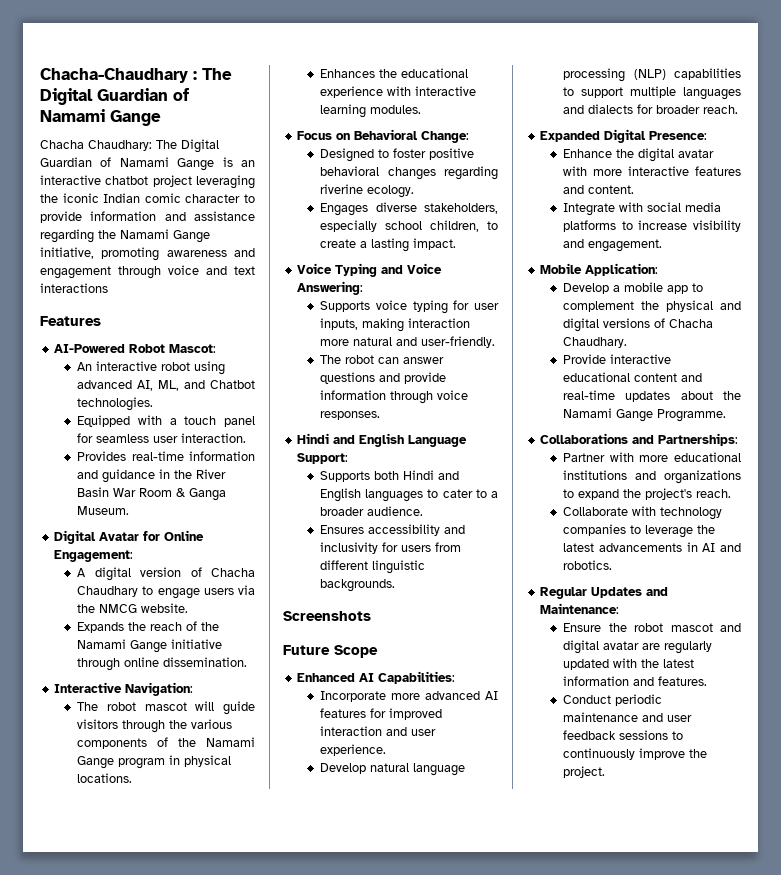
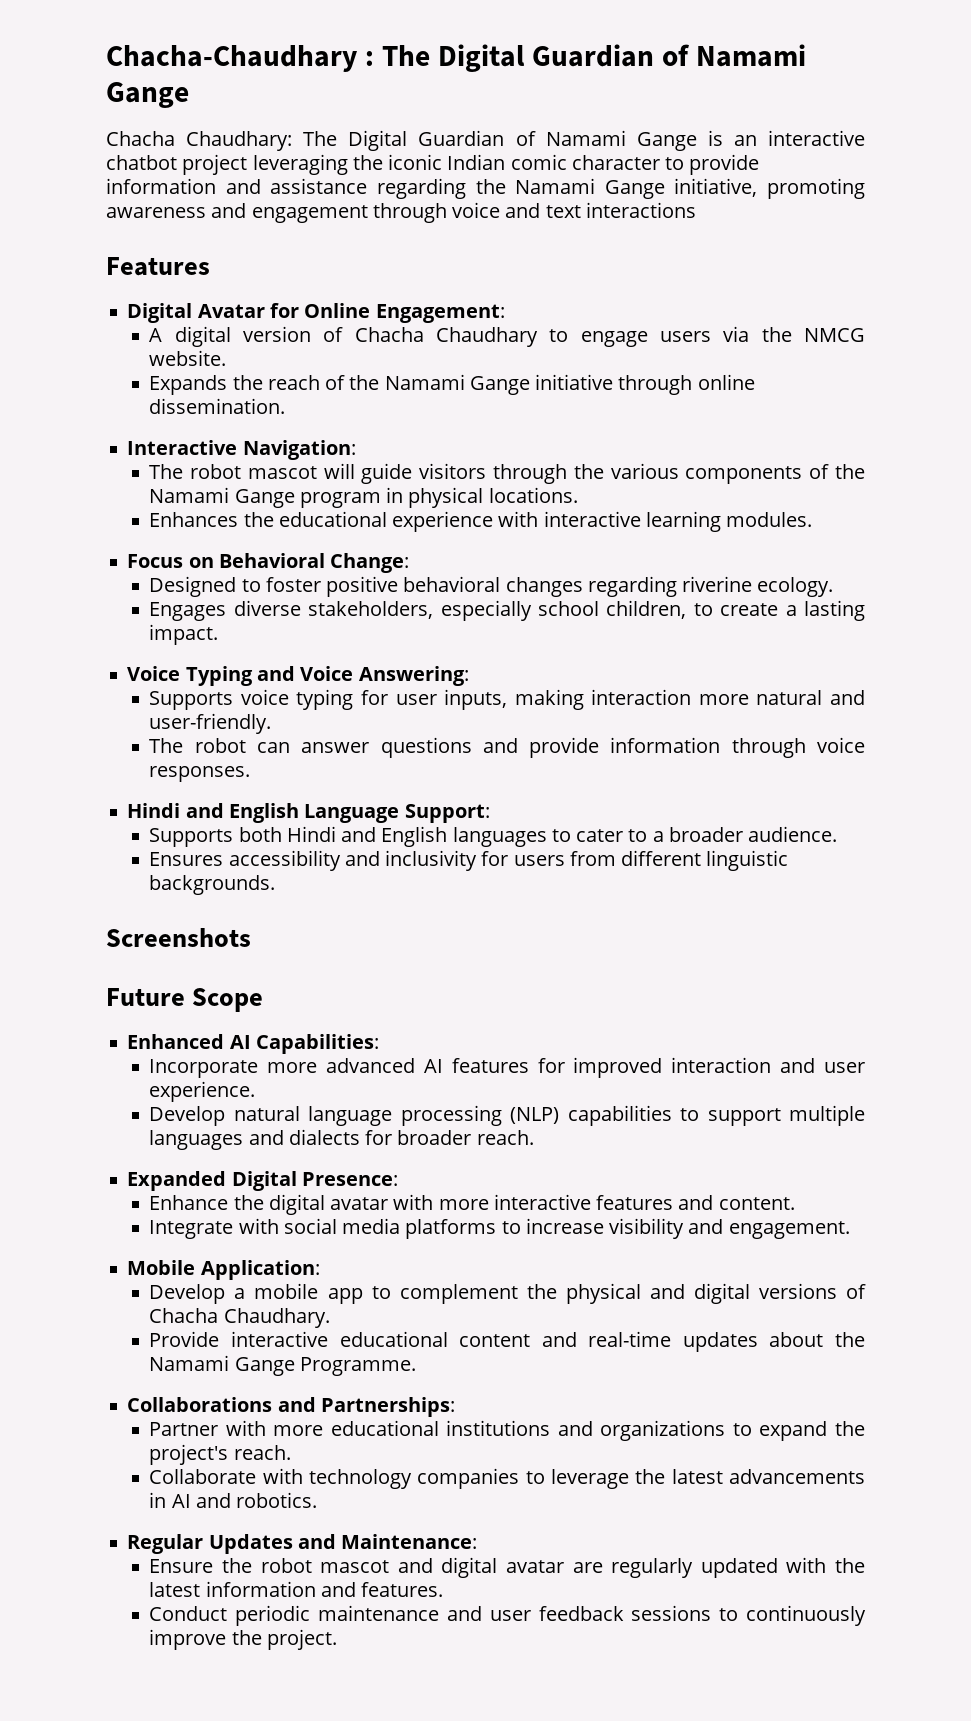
[54,344,217,353] [77,361,226,375] [77,380,255,391] [77,397,154,411] [77,415,255,427] [77,433,247,443] [77,451,255,461] [77,469,227,483] [77,487,227,501] [77,506,130,515] // AI-Powered Robot Mascot: // An interactive robot using advanced AI, ML, and Chatbot technologies. // Equipped with a touch panel for seamless user interaction. // Provides real-time information and guidance in the River Basin War Room & Ganga Museum. -> (210, 266) none

